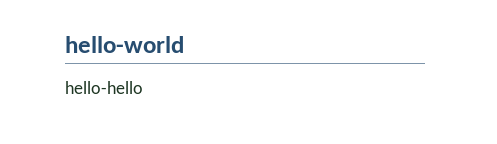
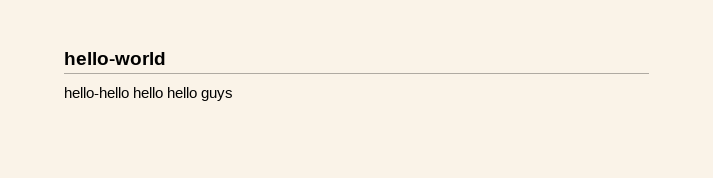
(143, 87) none -> [133,87,234,101] hello hello guys

